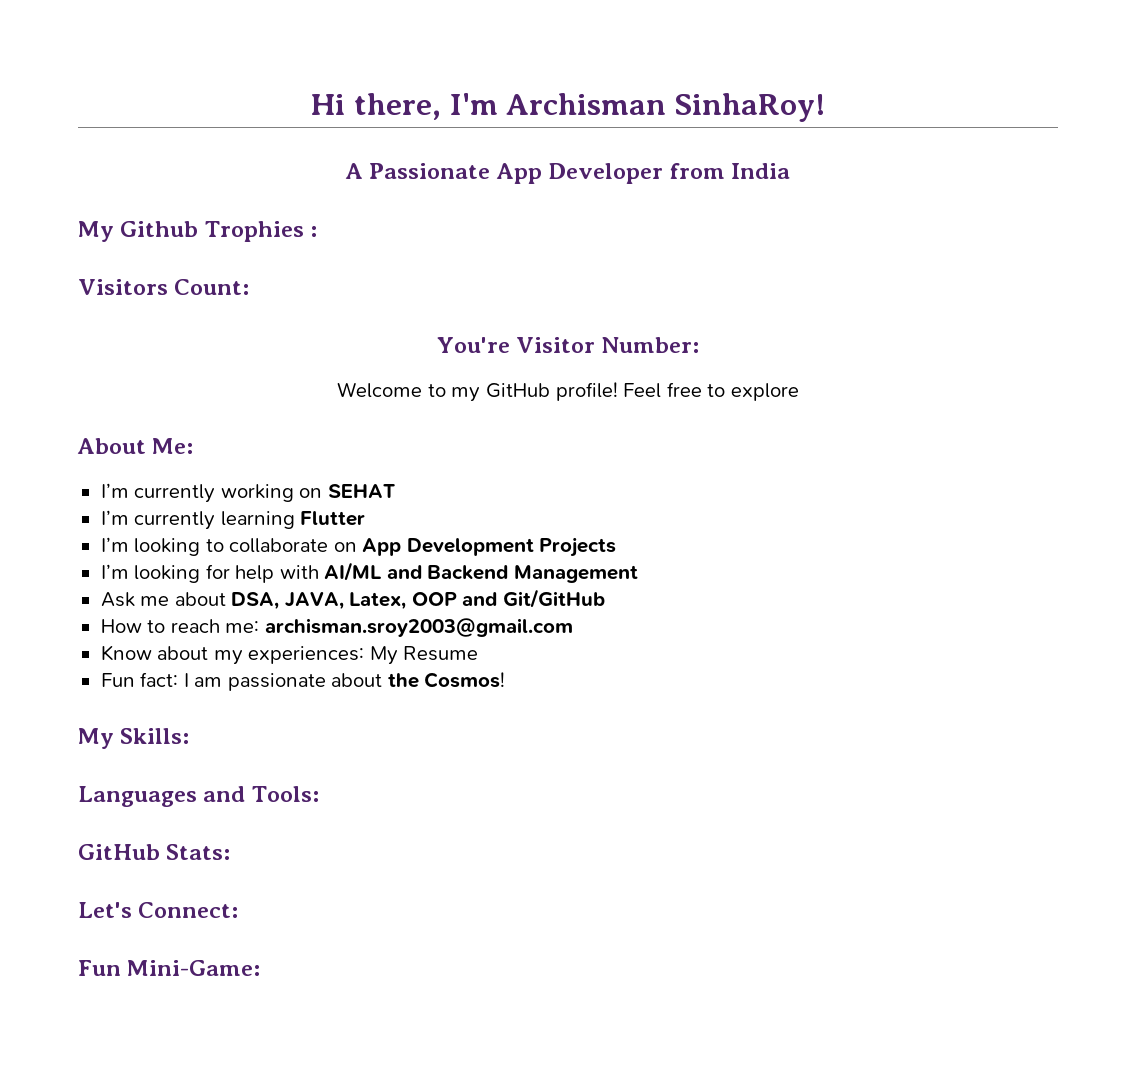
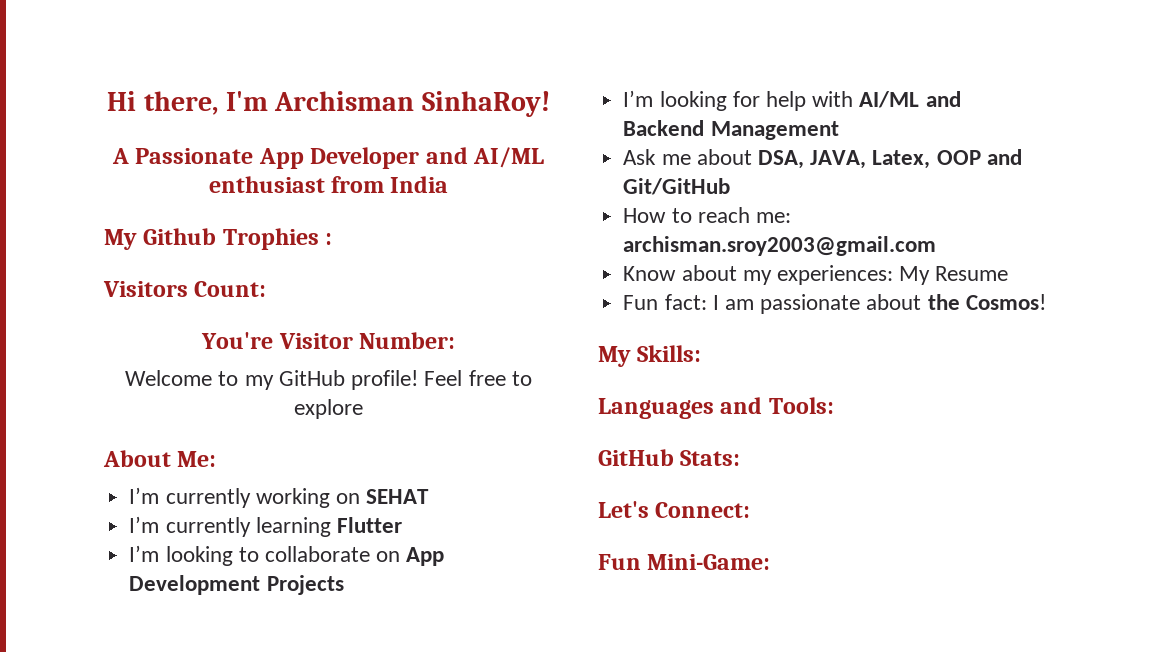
(664, 173) none -> [425,147,544,168] [208,176,325,193] and AI/ML enthusiast

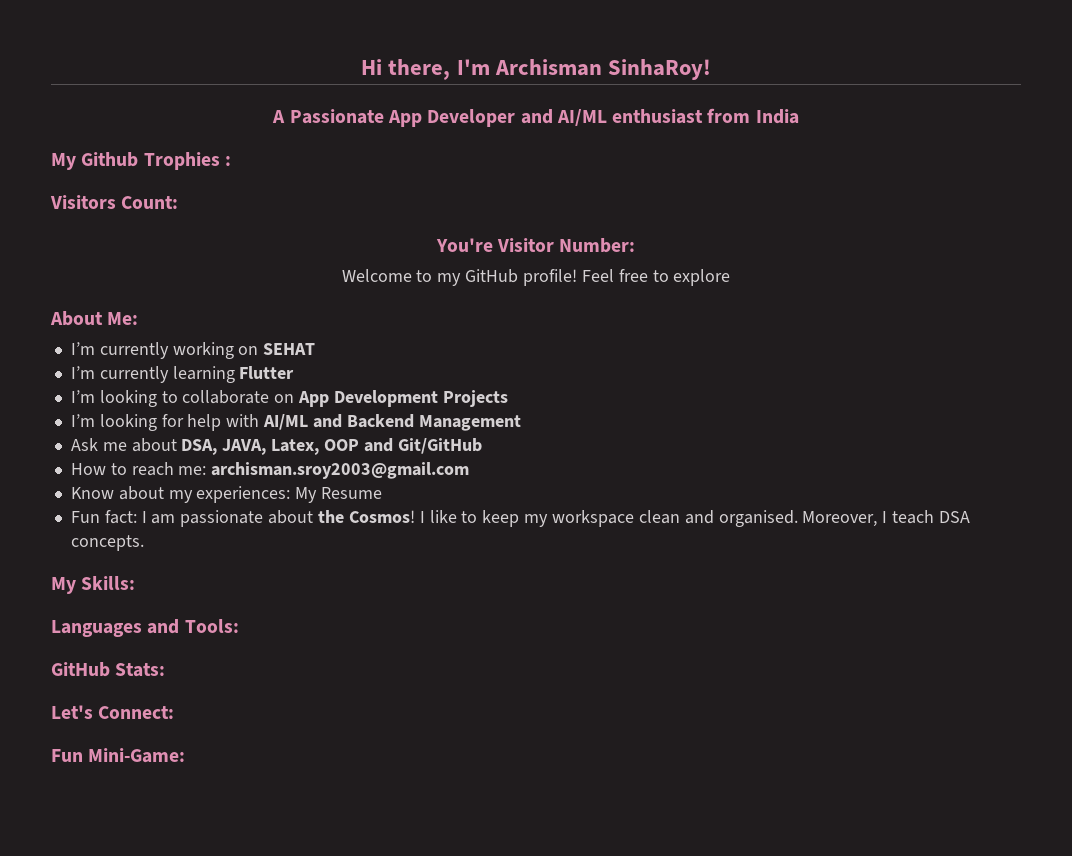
(1046, 302) none -> [419,510,971,527] [70,535,144,551] I like to keep my workspace clean and organised. Moreover, I teach DSA concepts.

